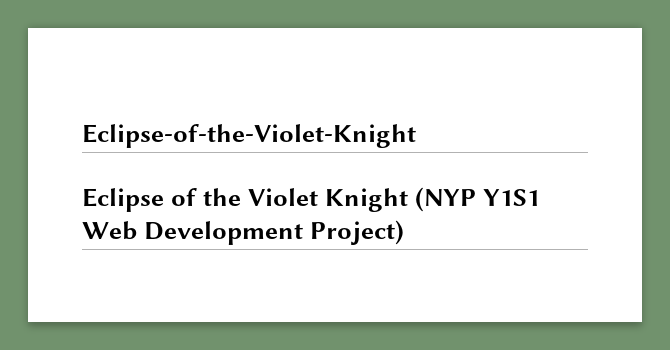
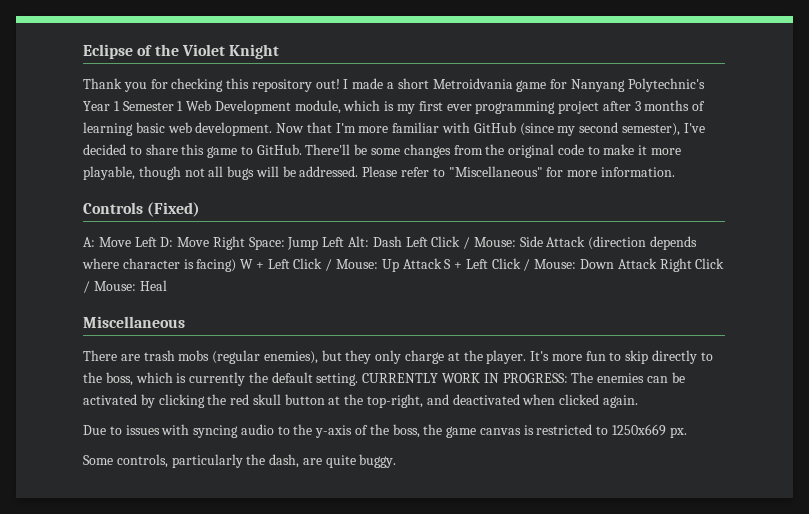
[82,124,416,148] Eclipse-of-the-Violet-Knight // -> (83, 51) none
[415,187,541,212] [82,220,405,245] (NYP Y1S1 Web Development Project) -> [83,78,705,92] [83,100,706,114] [83,122,705,136] [83,144,682,158] [83,166,675,180] [83,202,201,217] [83,236,698,250] [82,258,725,272] [83,280,167,293] [83,316,185,328] [83,350,713,364] [83,372,685,386] [83,394,638,408] [83,424,687,438] [83,454,397,468] // Thank you for checking this repository out! I made a short Metroidvania game for Nanyang Polytechnic's Year 1 Semester 1 Web Development module, which is my first ever programming project after 3 months of learning basic web development. Now that I'm more familiar with GitHub (since my second semester), I've decided to share this game to GitHub. There'll be some changes from the original code to make it more playable, though not all bugs will be addressed. Please refer to "Miscellaneous" for more information. // Controls (Fixed) // A: Move Left D: Move Right Space: Jump Left Alt: Dash Left Click / Mouse: Side Attack (direction depends where character is facing) W + Left Click / Mouse: Up Attack S + Left Click / Mouse: Down Attack Right Click / Mouse: Heal // Miscellaneous // There are trash mobs (regular enemies), but they only charge at the player. It's more fun to skip directly to the boss, which is currently the default setting. CURRENTLY WORK IN PROGRESS: The enemies can be activated by clicking the red skull button at the top-right, and deactivated when clicked again. // Due to issues with syncing audio to the y-axis of the boss, the game canvas is restricted to 1250x669 px. // Some controls, particularly the dash, are quite buggy.

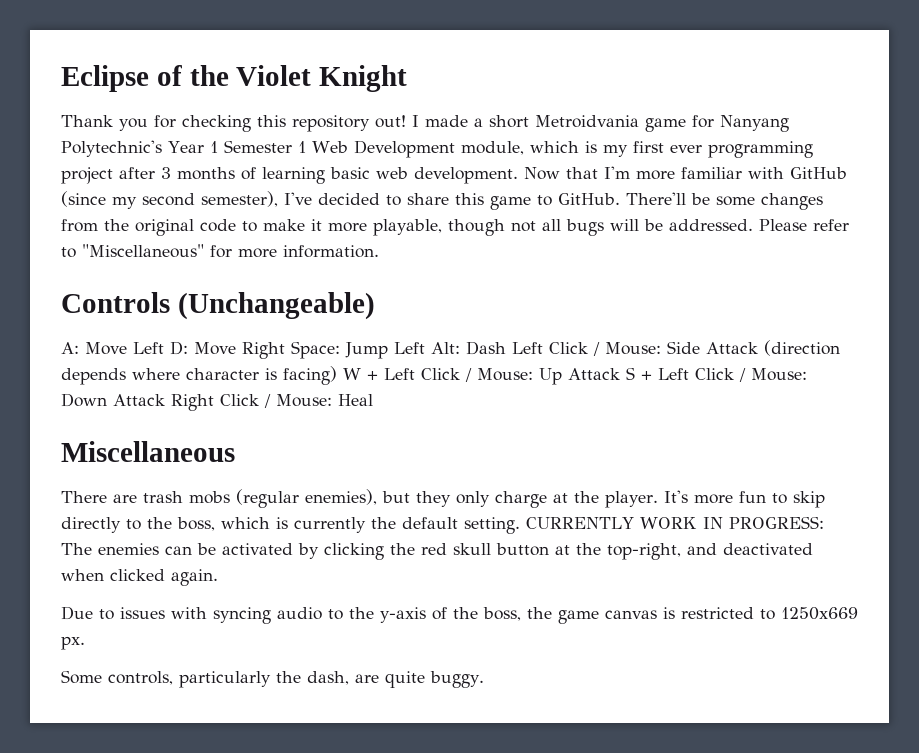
[147,202,201,217] (Fixed) -> [177,292,375,320] (Unchangeable)

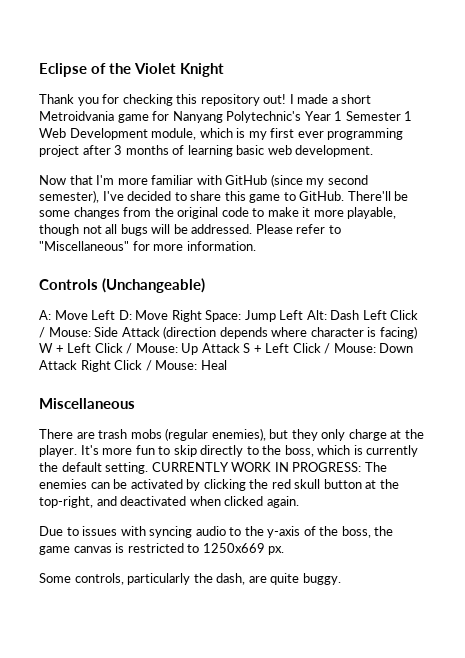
(518, 175) none -> (374, 151) //

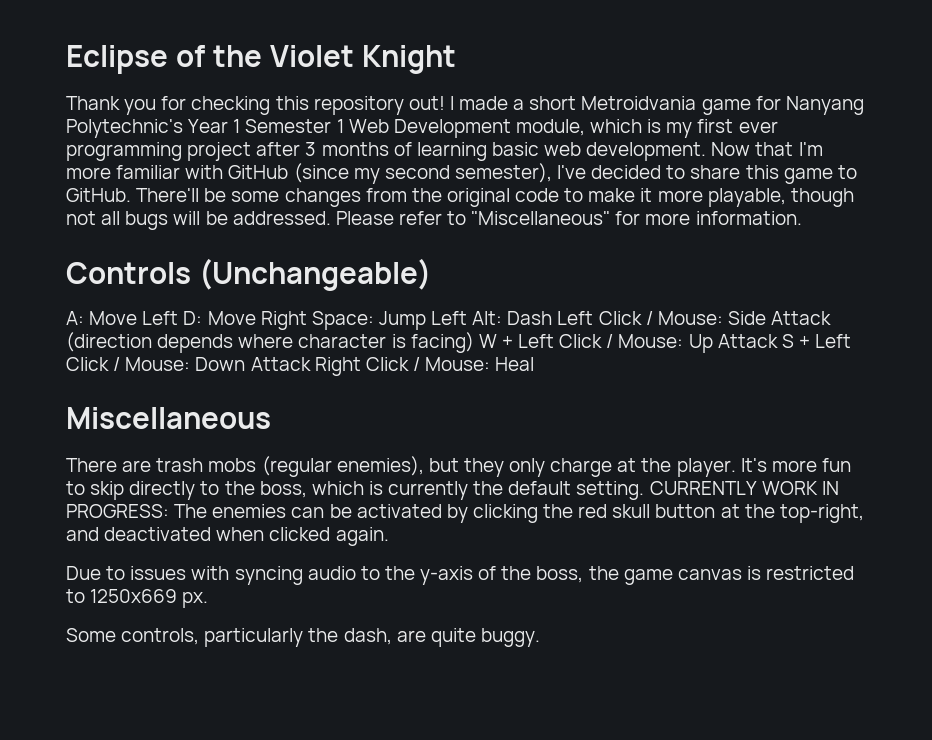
(374, 151) // -> (707, 151) none

